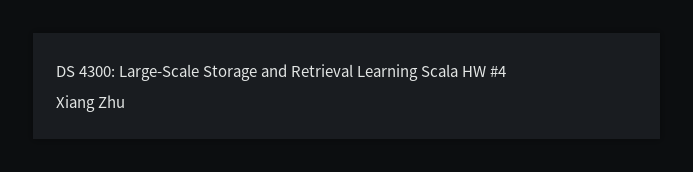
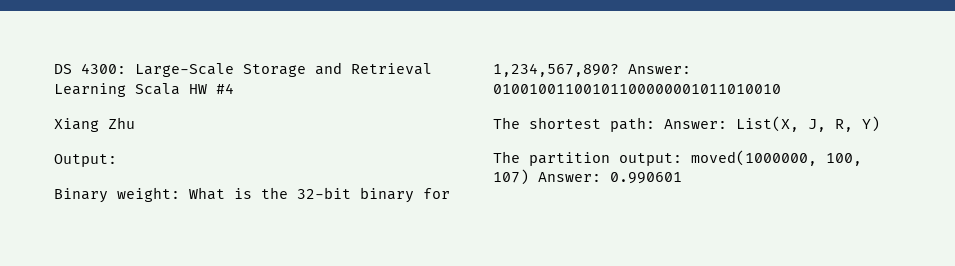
(126, 101) none -> [54,154,117,167] [54,187,450,203] [493,63,691,77] [493,84,781,94] [493,116,880,132] [493,150,862,166] [493,169,682,185] // Output: // Binary weight: What is the 32-bit binary for 1,234,567,890? Answer: 01001001100101100000001011010010 // The shortest path: Answer: List(X, J, R, Y) // The partition output: moved(1000000, 100, 107) Answer: 0.990601

